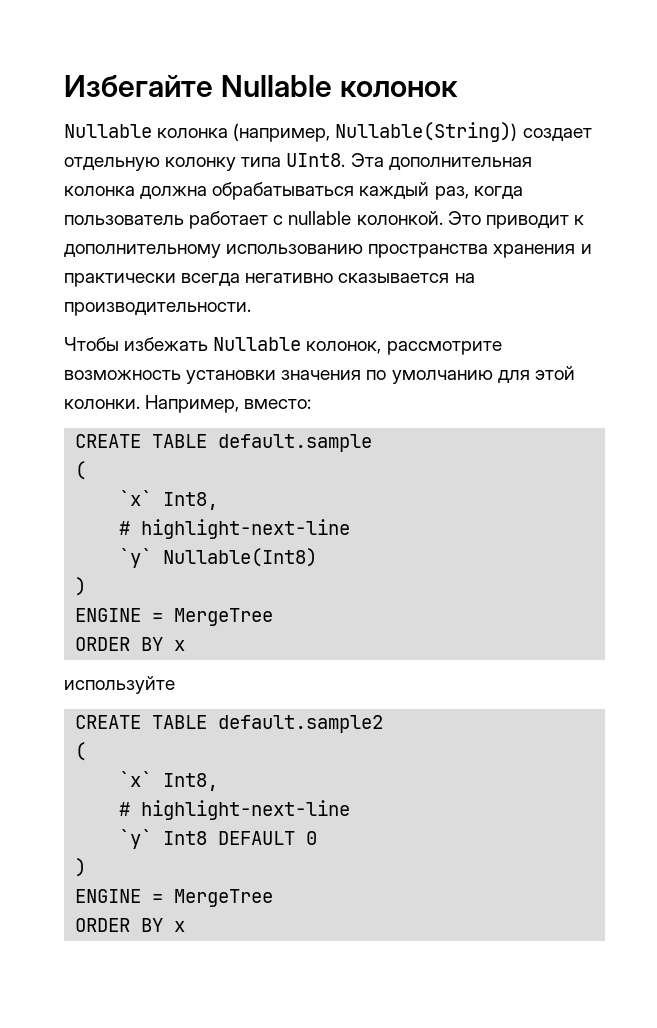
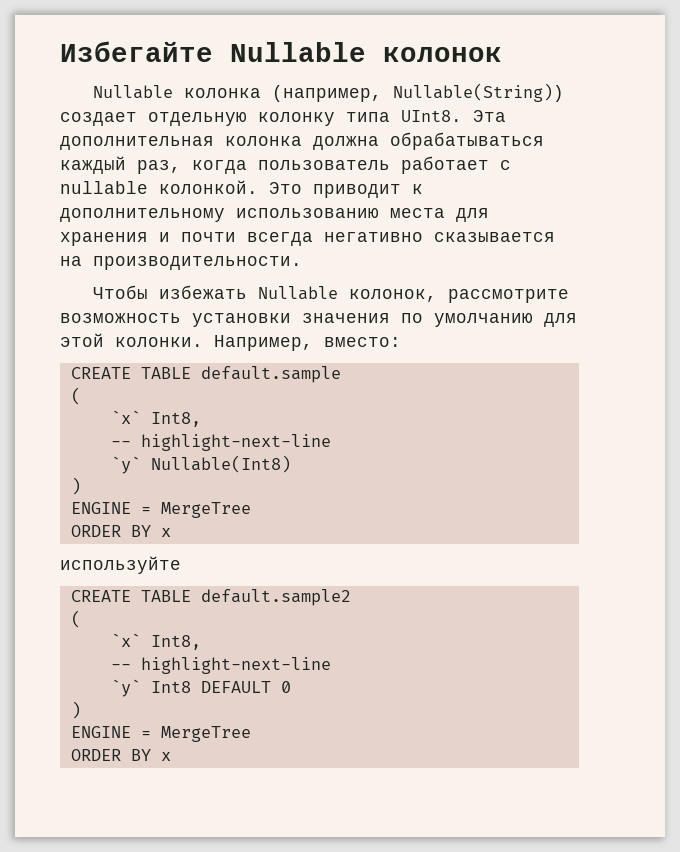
[368,244,489,258] пространства -> [390,208,489,222] места для
[64,273,176,287] практически -> [181,232,236,242] почти
[119,521,131,535] # -> [110,441,131,447] --
[119,802,131,816] # -> [110,664,131,670] --

